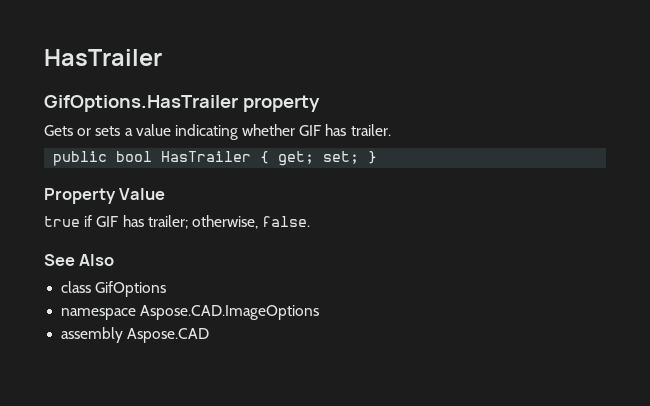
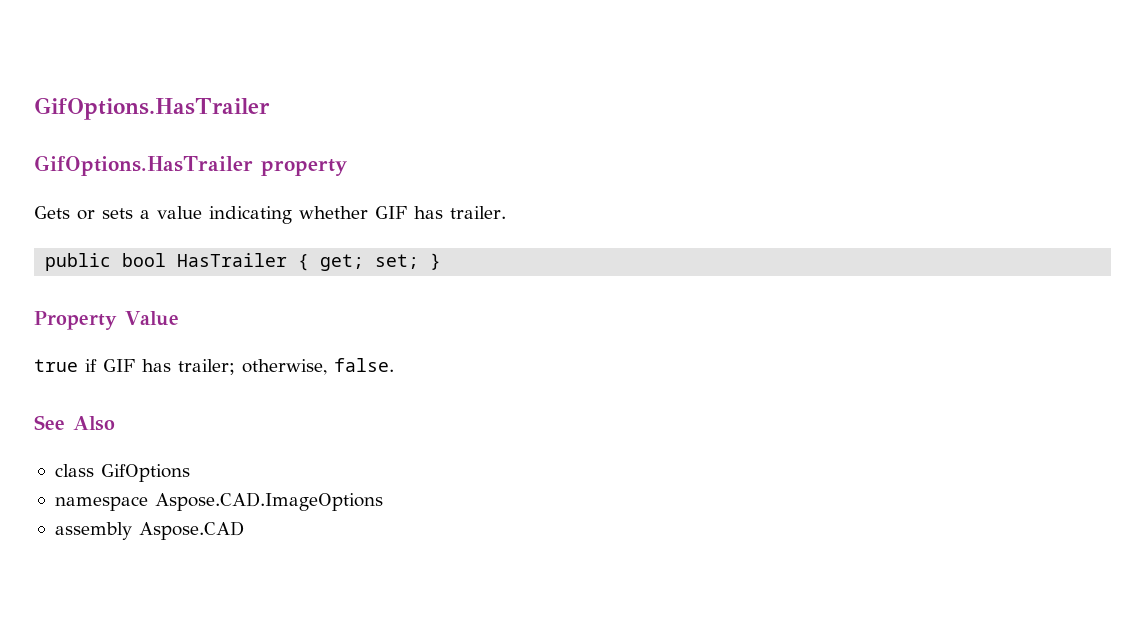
[44,49,162,66] HasTrailer -> [34,97,270,120] GifOptions.HasTrailer

